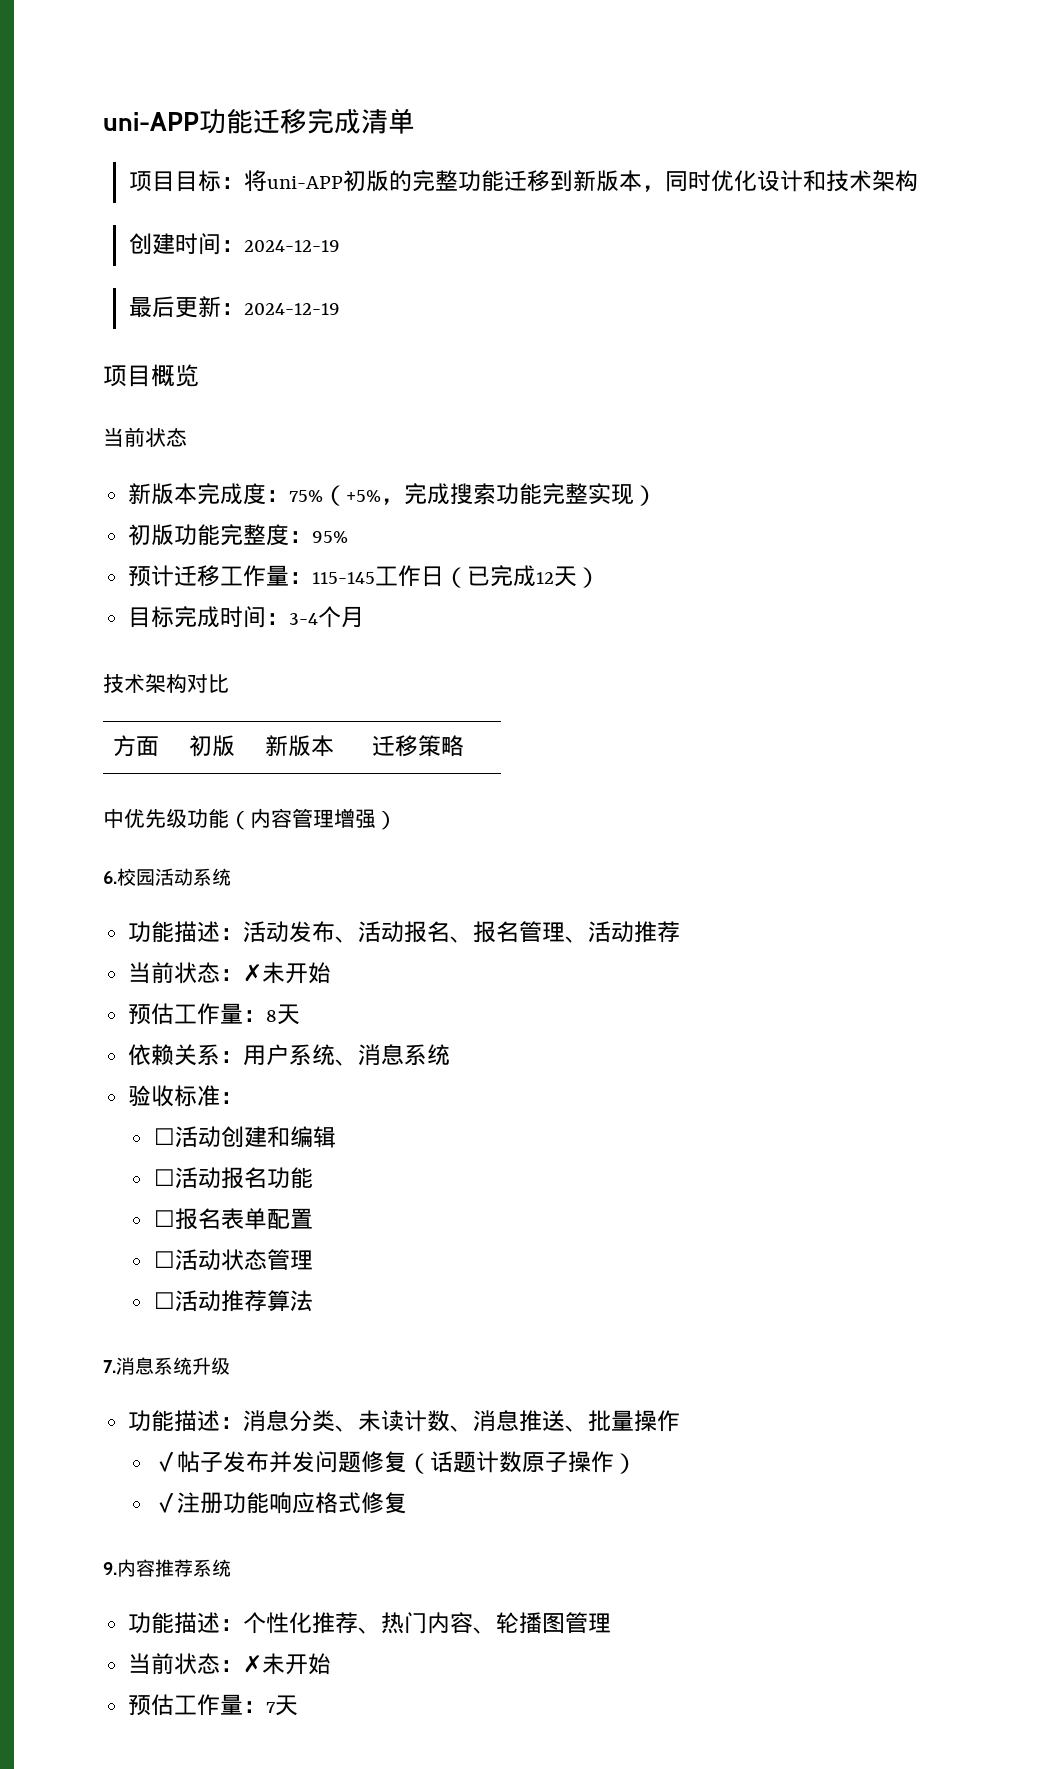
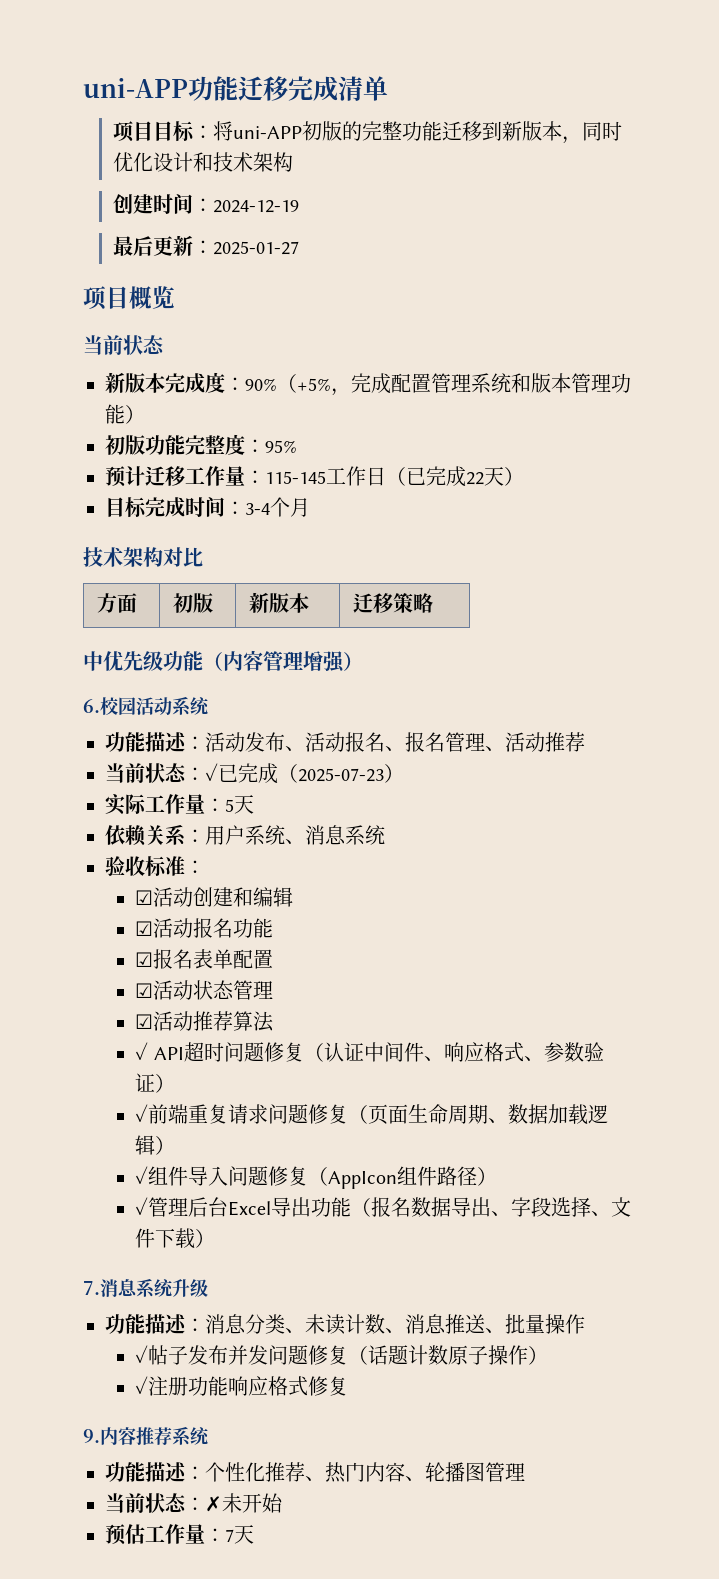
[243,303,340,315] 2024-12-19 -> [213,241,300,255] 2025-01-27
[289,490,324,502] 75% -> [245,378,277,391] 90%
[450,483,635,505] 搜索功能完整实现 -> [391,373,631,393] [105,404,125,424] 配置管理系统和版本管理功能
[536,572,555,584] 12 -> [466,472,484,485] 22
[243,962,332,984] [128,1003,278,1025] ✗未开始 // 预估工作量：8 -> [205,763,404,784] [105,794,234,815] ✓已完成（2025-07-23） // 实际工作量：5
[153,1128,175,1145] ☐ -> [135,890,154,905] ☑
[153,1169,175,1186] ☐ -> [135,921,154,936] ☑
[153,1210,175,1227] ☐ -> [135,952,154,967] ☑
[153,1251,175,1268] ☐ -> [135,983,154,998] ☑
[153,1292,175,1309] ☐ -> [135,1014,154,1029] ☑
(313, 1301) none -> [135,1042,604,1062] [135,1073,176,1093] [135,1104,609,1125] [135,1135,176,1155] [135,1166,498,1189] [135,1197,632,1217] [135,1228,216,1249] // ✓ API超时问题修复（认证中间件、响应格式、参数验证） // ✓前端重复请求问题修复（页面生命周期、数据加载逻辑） // ✓组件导入问题修复（AppIcon组件路径） // ✓管理后台Excel导出功能（报名数据导出、字段选择、文件下载）

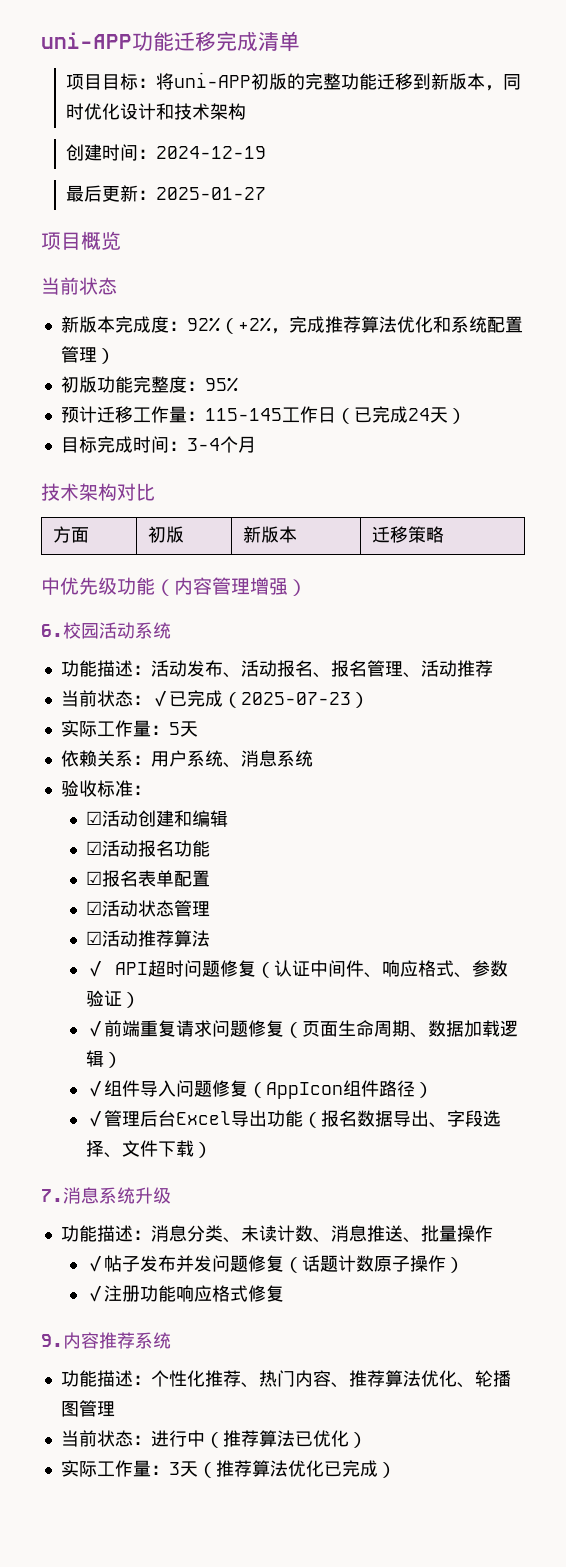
[245,373,631,396] [105,404,125,424] 90%（+5%，完成配置管理系统和版本管理功能 -> [186,316,523,334] [60,346,97,363] 92%（+2%，完成推荐算法优化和系统配置管理
[466,472,484,485] 22 -> [407,408,430,421] 24
(425, 1478) none -> [348,1370,475,1388] 推荐算法优化、
[205,1493,283,1513] [105,1524,254,1545] ✗未开始 // 预估工作量：7天 -> [150,1430,367,1448] [60,1460,396,1478] 进行中（推荐算法已优化） // 实际工作量：3天（推荐算法优化已完成）

